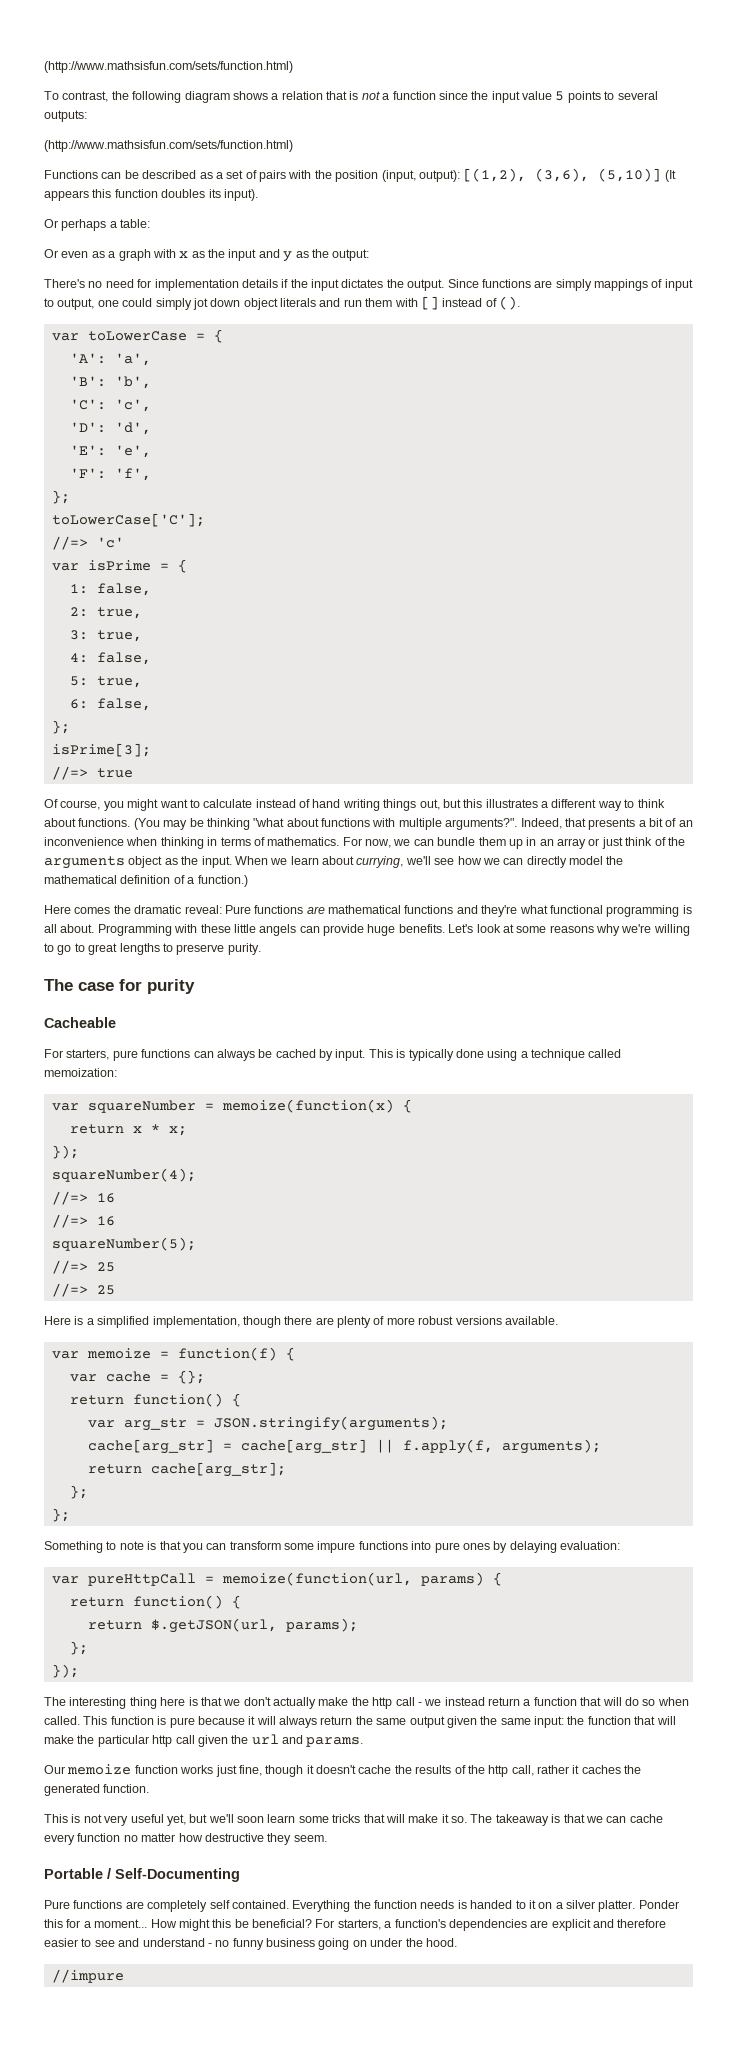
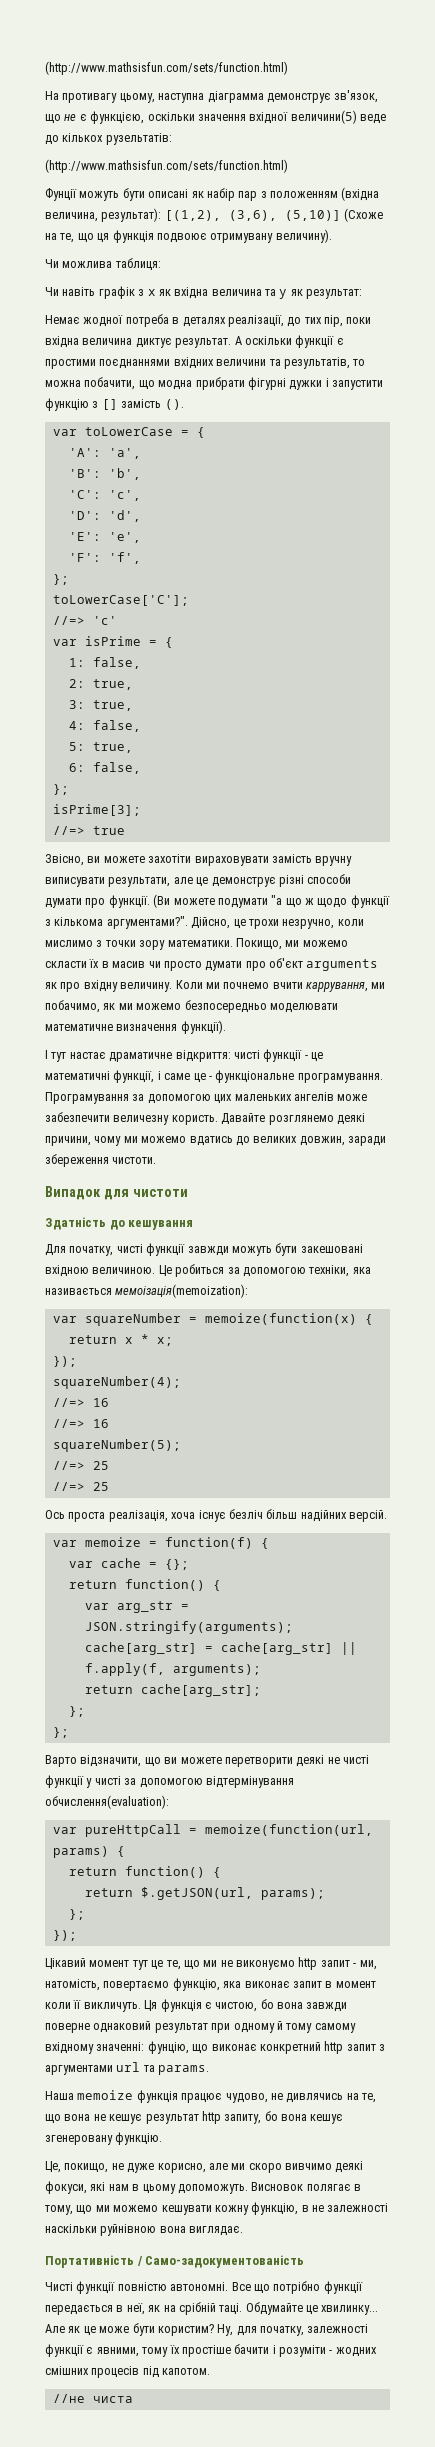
[44,61,293,73] [44,91,658,103] [44,110,87,122] [44,140,293,152] [44,168,676,182] [44,189,258,201] [44,219,151,231] [44,249,370,262] [44,279,693,291] [44,296,497,310] (http://www.mathsisfun.com/sets/function.html) // To contrast, the following diagram shows a relation that is not a function since the input value 5 points to several outputs: // (http://www.mathsisfun.com/sets/function.html) // Functions can be described as a set of pairs with the position (input, output): [(1,2), (3,6), (5,10)] (It appears this function doubles its input). // Or perhaps a table: // Or even as a graph with x as the input and y as the output: // There's no need for implementation details if the input dictates the output. Since functions are simply mappings of input to output, one could simply jot down object literals and run them with [] instead of -> [45,61,288,75] [45,90,379,103] [45,110,386,124] [45,133,172,145] [45,159,288,173] [45,187,380,201] [45,208,384,222] [45,229,332,243] [45,258,161,271] [45,286,363,299] [45,314,372,327] [45,335,344,348] [45,357,366,369] [45,377,383,390] [45,398,162,411] (http://www.mathsisfun.com/sets/function.html) // На противагу цьому, наступна діаграмма демонструє зв'язок, що не є функцією, оскільки значення вхідної величини(5) веде до кількох рузельтатів: // (http://www.mathsisfun.com/sets/function.html) // Фунції можуть бути описані як набір пар з положенням (вхідна величина, результат): [(1,2), (3,6), (5,10)] (Схоже на те, що ця функція подвоює отримувану величину). // Чи можлива таблиця: // Чи навіть графік з x як вхідна величина та y як результат: // Немає жодної потреба в деталях реалізації, до тих пір, поки вхідна величина диктує результат. А оскільки функції є простими поєднаннями вхідних величини та результатів, то можна побачити, що модна прибрати фігурні дужки і запустити функцію з [] замість
[44,799,665,811] [44,818,693,830] [44,837,685,849] [44,856,624,869] [44,875,248,887] [44,905,692,917] [44,924,690,936] [44,943,261,955] [44,979,195,994] [44,1017,116,1028] [44,1049,622,1061] [44,1068,117,1077] Of course, you might want to calculate instead of hand writing things out, but this illustrates a different way to think about functions. (You may be thinking "what about functions with multiple arguments?". Indeed, that presents a bit of an inconvenience when thinking in terms of mathematics. For now, we can bundle them up in an array or just think of the arguments object as the input. When we learn about currying, we'll see how we can directly model the mathematical definition of a function.) // Here comes the dramatic reveal: Pure functions are mathematical functions and they're what functional programming is all about. Programming with these little angels can provide huge benefits. Let's look at some reasons why we're willing to go to great lengths to preserve purity. // The case for purity // Cacheable // For starters, pure functions can always be cached by input. This is typically done using a technique called memoization: -> [45,854,353,866] [45,874,352,887] [45,894,390,908] [45,916,364,929] [45,938,348,950] [45,958,379,971] [45,980,386,992] [45,1000,338,1013] [45,1020,226,1034] [45,1049,323,1062] [45,1070,383,1083] [45,1092,368,1104] [45,1112,365,1125] [45,1136,386,1146] [45,1154,157,1167] [45,1186,188,1200] [45,1217,194,1230] [45,1243,363,1256] [45,1264,371,1277] [45,1284,249,1298] Звісно, ви можете захотіти вираховувати замість вручну виписувати результати, але це демонструє різні способи думати про функції. (Ви можете подумати "а що ж щодо функції з кількома аргументами?". Дійсно, це трохи незручно, коли мислимо з точки зору математики. Покищо, ми можемо скласти їх в масив чи просто думати про об'єкт arguments як про вхідну величину. Коли ми почнемо вчити каррування, ми побачимо, як ми можемо безпосередньо моделювати математичне визначення функції). // І тут настає драматичне відкриття: чисті функції - це математичні функції, і саме це - функціональне програмування. Програмування за допомогою цих маленьких ангелів може забезпечити величезну користь. Давайте розглянемо деякі причини, чому ми можемо вдатись до великих довжин, заради збереження чистоти. // Випадок для чистоти // Здатність до кешування // Для початку, чисті функції завжди можуть бути закешовані вхідною величиною. Це робиться за допомогою техніки, яка називається мемоізація(memoization):
[44,1316,558,1328] Here is a simplified implementation, though there are plenty of more robust versions available. -> [45,1509,387,1522] Ось проста реалізація, хоча існує безліч більш надійних версій.
[44,1541,620,1553] Something to note is that you can transform some impure functions into pure ones by delaying evaluation: -> [45,1755,369,1767] [45,1775,294,1788] [45,1795,169,1809] Варто відзначити, що ви можете перетворити деякі не чисті функції у чисті за допомогою відтермінування обчислення(evaluation):
[44,1697,689,1709] [44,1716,676,1728] [44,1734,364,1747] [44,1764,642,1777] [44,1784,150,1796] [44,1814,663,1826] [44,1833,327,1845] [44,1868,240,1882] [44,1900,679,1912] [44,1919,667,1931] [44,1938,457,1950] [51,1969,124,1983] The interesting thing here is that we don't actually make the http call - we instead return a function that will do so when called. This function is pure because it will always return the same output given the same input: the function that will make the particular http call given the url and params. // Our memoize function works just fine, though it doesn't cache the results of the http call, rather it caches the generated function. // This is not very useful yet, but we'll soon learn some tricks that will make it so. The takeaway is that we can cache every function no matter how destructive they seem. // Portable / Self-Documenting // Pure functions are completely self contained. Everything the function needs is handed to it on a silver platter. Ponder this for a moment... How might this be beneficial? For starters, a function's dependencies are explicit and therefore easier to see and understand - no funny business going on under the hood. // //impure -> [45,1957,377,1970] [45,1978,376,1991] [45,1999,348,2012] [45,2021,356,2033] [45,2041,385,2054] [45,2062,210,2075] [45,2090,376,2103] [45,2111,344,2124] [45,2132,163,2145] [45,2161,364,2173] [45,2181,361,2194] [45,2202,389,2215] [45,2224,244,2236] [45,2255,305,2268] [45,2281,363,2294] [45,2302,379,2315] [45,2323,369,2336] [45,2344,377,2357] [45,2366,211,2378] [52,2394,133,2403] Цікавий момент тут це те, що ми не виконуємо http запит - ми, натомість, повертаємо функцію, яка виконає запит в момент коли її викличуть. Ця функція є чистою, бо вона завжди поверне однаковий результат при одному й тому самому вхідному значенні: фунцію, що виконає конкретний http запит з аргументами url та params. // Наша memoize функція працює чудово, не дивлячись на те, що вона не кешує результат http запиту, бо вона кешує згенеровану функцію. // Це, покищо, не дуже корисно, але ми скоро вивчимо деякі фокуси, які нам в цьому допоможуть. Висновок полягає в тому, що ми можемо кешувати кожну функцію, в не залежності наскільки руйнівною вона виглядає. // Портативність / Само-задокументованість // Чисті функції повністю автономні. Все що потрібно функції передається в неї, як на срібній таці. Обдумайте це хвилинку... Але як це може бути користим? Ну, для початку, залежності функції є явними, тому їх простіше бачити і розуміти - жодних смішних процесів під капотом. // //не чиста

